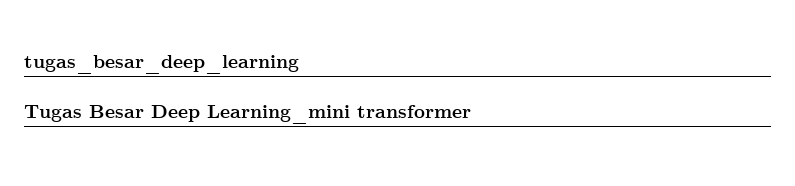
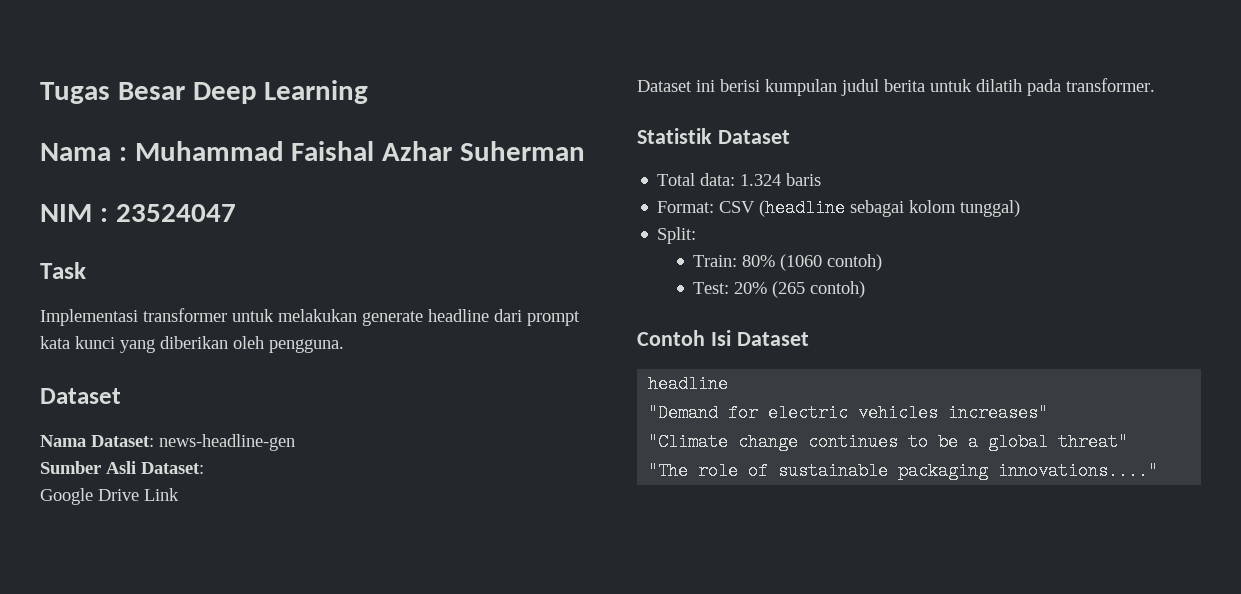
[24,55,299,74] tugas_besar_deep_learning // -> (40, 93) none
[207,105,471,124] Learning_mini transformer -> [264,80,369,104] [40,141,586,161] [40,204,236,222] [40,262,86,279] [40,308,580,326] [40,336,344,353] [40,388,121,404] [40,434,295,451] [40,461,204,474] [40,488,179,505] [637,78,1155,96] [637,128,790,144] [657,173,822,186] [657,199,1021,217] [657,227,697,244] [693,254,883,271] [693,281,866,298] [637,330,809,346] [648,375,729,393] [648,404,1049,422] [648,433,1129,451] [648,462,1159,480] Learning // Nama : Muhammad Faishal Azhar Suherman // NIM : 23524047 // Task // Implementasi transformer untuk melakukan generate headline dari prompt kata kunci yang diberikan oleh pengguna. // Dataset // Nama Dataset: news-headline-gen // Sumber Asli Dataset: // Google Drive Link // Dataset ini berisi kumpulan judul berita untuk dilatih pada transformer. // Statistik Dataset // Total data: 1.324 baris // Format: CSV (headline sebagai kolom tunggal) // Split: // Train: 80% (1060 contoh) // Test: 20% (265 contoh) // Contoh Isi Dataset // headline // "Demand for electric vehicles increases" // "Climate change continues to be a global threat" // "The role of sustainable packaging innovations...."

